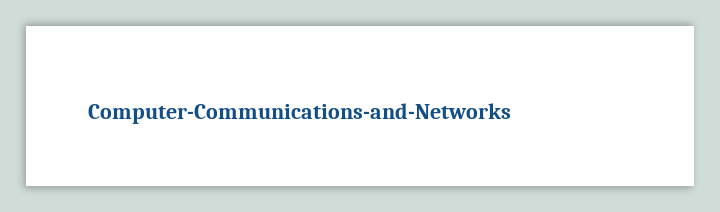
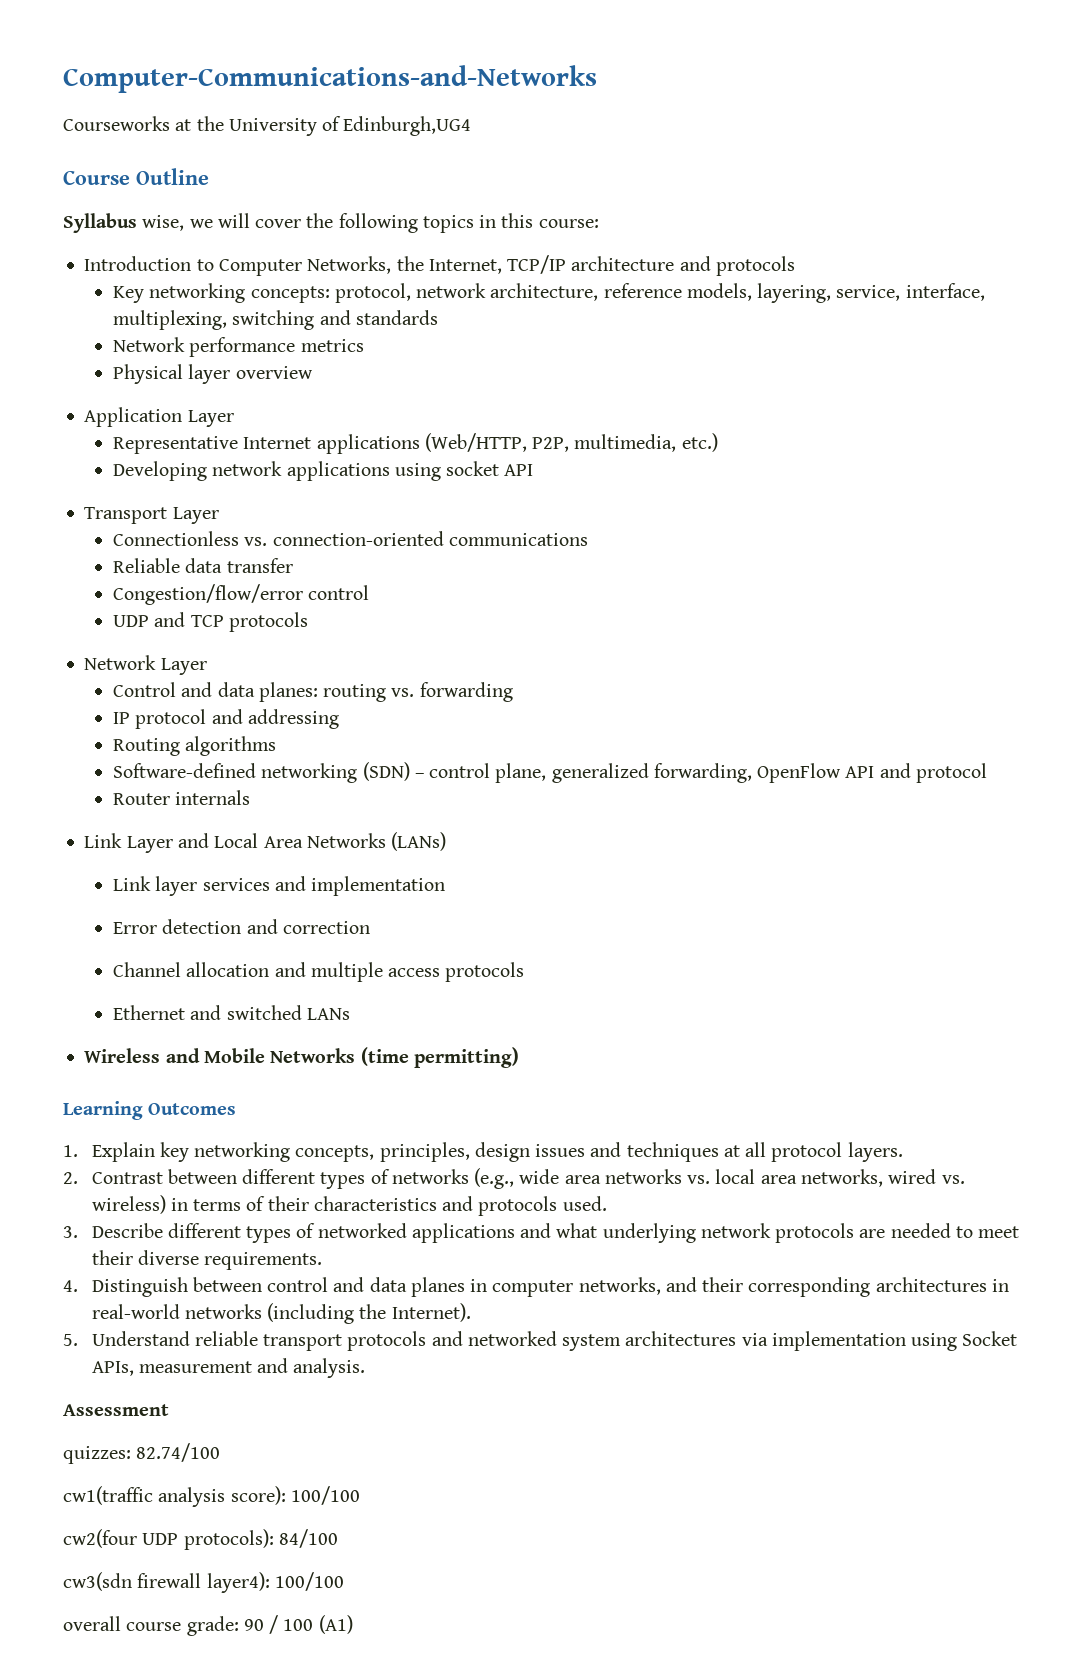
(511, 113) none -> [63,116,472,136] [63,168,209,185] [63,213,599,233] [84,255,795,276] [112,283,985,303] [112,310,438,330] [112,337,364,357] [112,364,313,384] [84,407,234,427] [112,433,718,454] [112,461,534,481] [84,507,219,524] [112,531,588,546] [112,558,293,573] [112,584,370,605] [112,612,308,632] [84,655,207,675] [112,682,513,702] [112,709,339,729] [112,736,277,756] [112,762,987,783] [112,790,251,805] [84,832,447,853] [112,876,446,896] [112,919,370,934] [112,962,525,982] [112,1005,350,1020] [84,1047,519,1068] [63,1101,237,1120] [63,1142,903,1162] [63,1168,965,1189] [91,1195,607,1216] [63,1223,1020,1243] [91,1250,323,1270] [63,1277,1009,1297] [91,1303,471,1324] [63,1331,1018,1351] [91,1358,366,1378] [63,1404,169,1416] [63,1443,221,1464] [63,1486,360,1507] [63,1529,338,1550] [63,1572,344,1593] [63,1615,353,1636] // Courseworks at the University of Edinburgh,UG4 // Course Outline // Syllabus wise, we will cover the following topics in this course: // Introduction to Computer Networks, the Internet, TCP/IP architecture and protocols // Key networking concepts: protocol, network architecture, reference models, layering, service, interface, multiplexing, switching and standards // Network performance metrics // Physical layer overview // Application Layer // Representative Internet applications (Web/HTTP, P2P, multimedia, etc.) // Developing network applications using socket API // Transport Layer // Connectionless vs. connection-oriented communications // Reliable data transfer // Congestion/flow/error control // UDP and TCP protocols // Network Layer // Control and data planes: routing vs. forwarding // IP protocol and addressing // Routing algorithms // Software-defined networking (SDN) – control plane, generalized forwarding, OpenFlow API and protocol // Router internals // Link Layer and Local Area Networks (LANs) // Link layer services and implementation // Error detection and correction // Channel allocation and multiple access protocols // Ethernet and switched LANs // Wireless and Mobile Networks (time permitting) // Learning Outcomes // 1. Explain key networking concepts, principles, design issues and techniques at all protocol layers. // 2. Contrast between different types of networks (e.g., wide area networks vs. local area networks, wired vs. wireless) in terms of their characteristics and protocols used. // 3. Describe different types of networked applications and what underlying network protocols are needed to meet their diverse requirements. // 4. Distinguish between control and data planes in computer networks, and their corresponding architectures in real-world networks (including the Internet). // 5. Understand reliable transport protocols and networked system architectures via implementation using Socket APIs, measurement and analysis. // Assessment // quizzes: 82.74/100 // cw1(traffic analysis score): 100/100 // cw2(four UDP protocols): 84/100 // cw3(sdn firewall layer4): 100/100 // overall course grade: 90 / 100 (A1)

